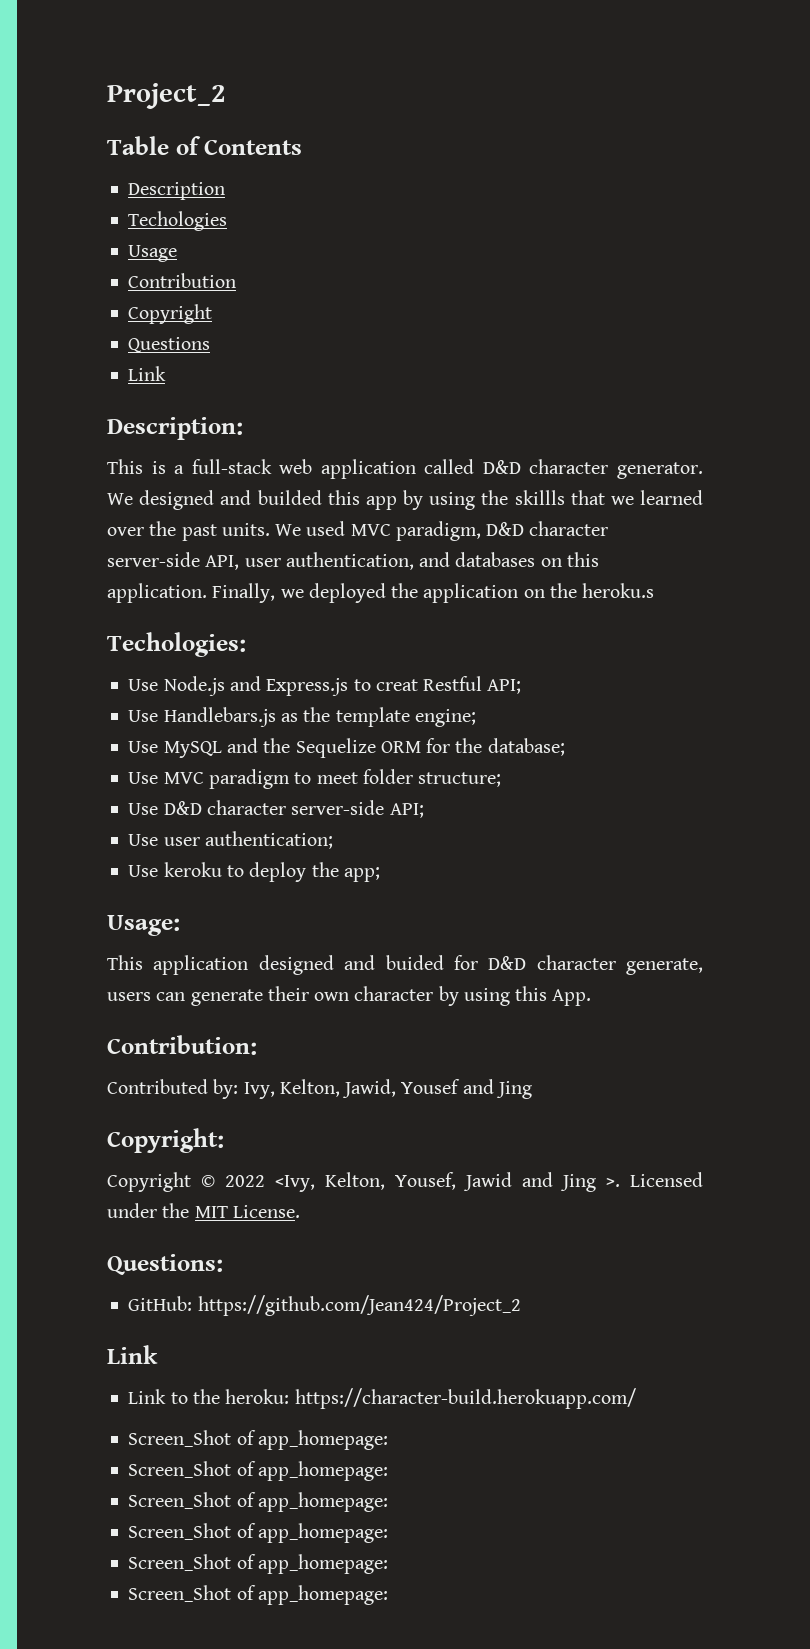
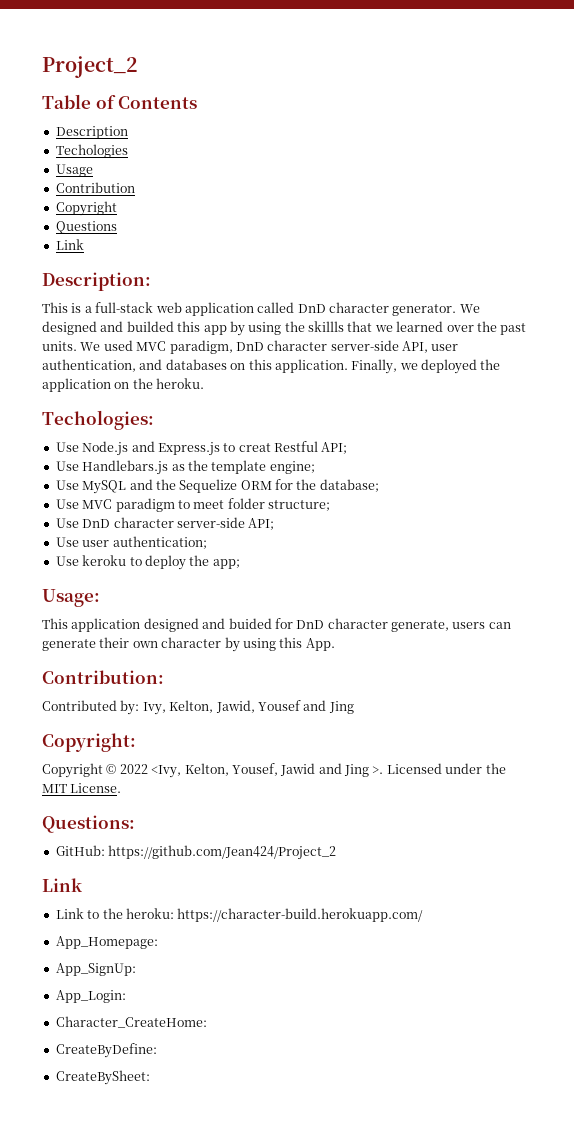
[482,460,521,474] D&D -> [297,304,326,313] DnD
[486,522,525,536] D&D -> [235,342,264,351] DnD
[582,583,655,598] heroku.s -> [156,378,205,389] heroku.
[163,801,202,815] D&D -> [82,519,111,528] DnD
[488,956,527,970] D&D -> [296,620,325,629] DnD
[128,1430,388,1450] [128,1461,388,1481] [128,1492,388,1512] [128,1523,388,1543] [128,1554,388,1574] [128,1585,388,1605] Screen_Shot of app_homepage: // Screen_Shot of app_homepage: // Screen_Shot of app_homepage: // Screen_Shot of app_homepage: // Screen_Shot of app_homepage: // Screen_Shot of app_homepage: -> [55,936,158,949] [55,963,136,976] [55,990,126,1003] [55,1016,207,1028] [55,1043,157,1058] [55,1070,150,1085] App_Homepage: // App_SignUp: // App_Login: // Character_CreateHome: // CreateByDefine: // CreateBySheet:

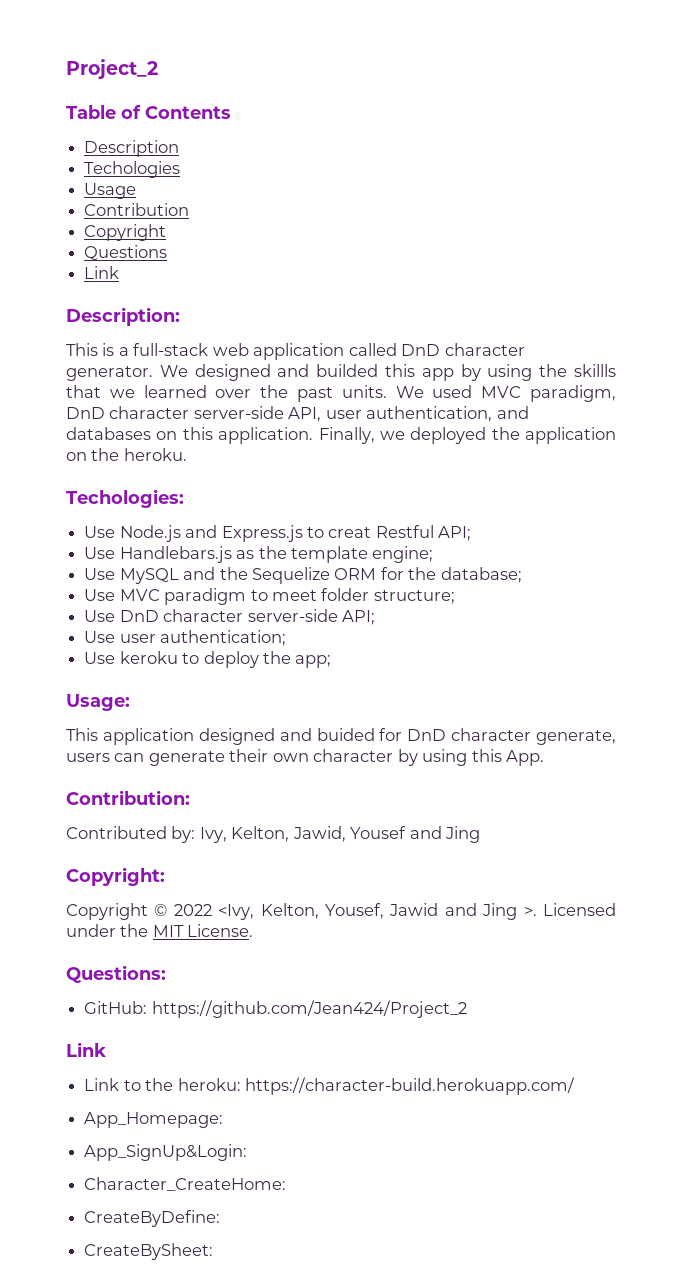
[55,963,136,976] [55,990,126,1003] App_SignUp: // App_Login: -> [84,1144,248,1161] App_SignUp&Login:

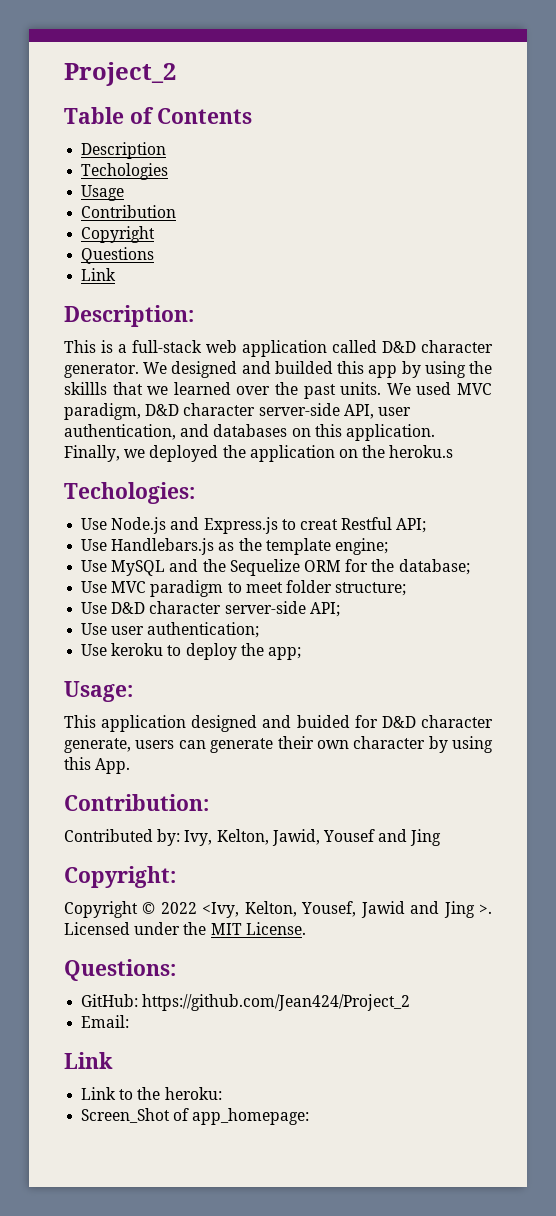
[401,344,441,356] DnD -> [382,341,416,353] D&D
[66,407,105,419] DnD -> [145,404,180,416] D&D
[123,448,187,461] heroku. -> [389,445,454,458] heroku.s
[119,610,159,622] DnD -> [111,602,146,614] D&D
[407,729,447,741] DnD -> [381,716,416,728] D&D
(467, 1009) none -> [81,1015,130,1028] // Email:
[244,1077,575,1095] [84,1112,224,1128] [84,1144,248,1161] [84,1177,287,1191] [84,1210,221,1227] [84,1243,214,1260] https://character-build.herokuapp.com/ // App_Homepage: // App_SignUp&Login: // Character_CreateHome: // CreateByDefine: // CreateBySheet: -> [81,1108,310,1125] // Screen_Shot of app_homepage:

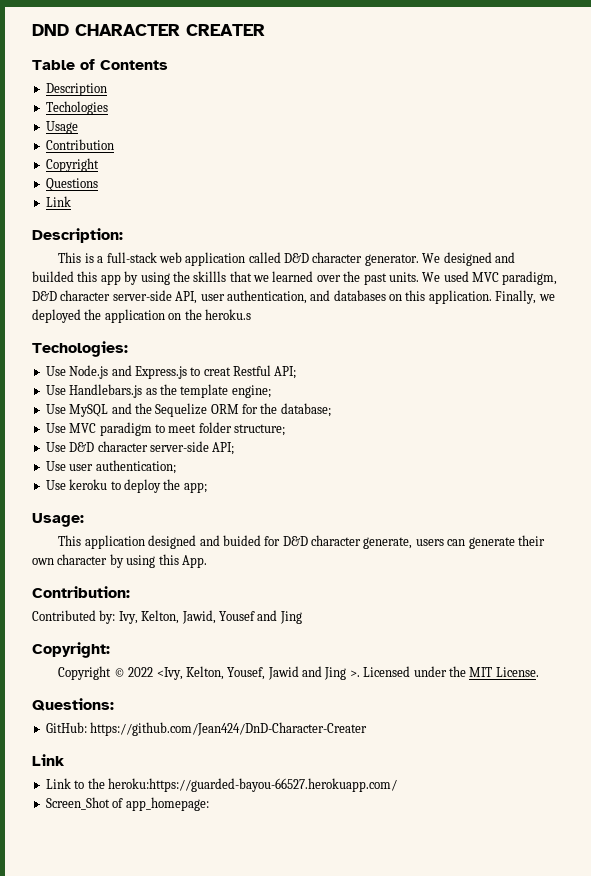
[64,62,176,86] Project_2 -> [32,24,265,36] DND CHARACTER CREATER
[142,994,411,1011] [81,1015,130,1028] https://github.com/Jean424/Project_2 // Email: -> [90,722,368,736] https://github.com/Jean424/DnD-Character-Creater
[164,1087,222,1100] heroku: -> [107,778,397,792] heroku:https://guarded-bayou-66527.herokuapp.com/

